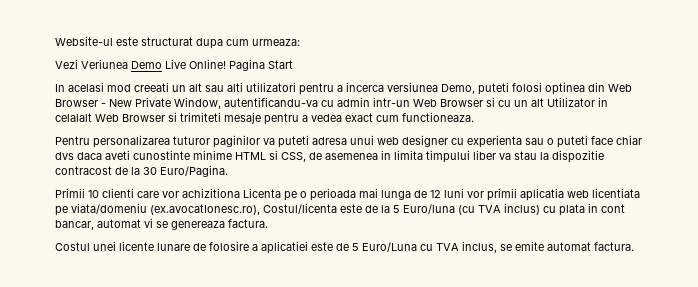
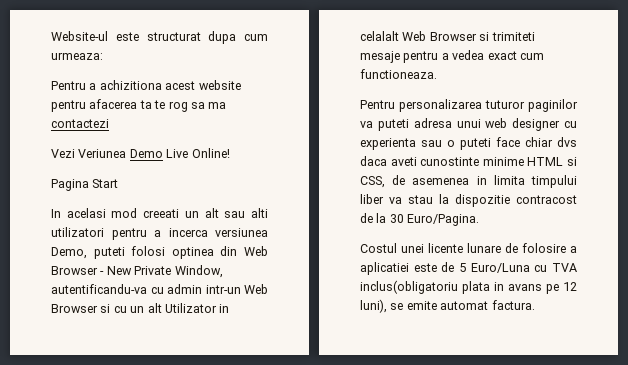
(300, 42) none -> [51,80,241,90] [51,99,227,112] [51,119,109,128] // Pentru a achizitiona acest website pentru afacerea ta te rog sa ma contactezi
(226, 64) none -> (230, 153) //
[55,188,640,201] [55,203,625,216] [55,218,268,230] // Primii 10 clienti care vor achizitiona Licenta pe o perioada mai lunga de 12 luni vor primii aplicatia web licentiata pe viata/domeniu (ex.avocatIonesc.ro), Costul/licenta este de la 5 Euro/luna (cu TVA inclus) cu plata in cont bancar, automat vi se genereaza factura. -> (480, 220) none
[462,241,497,253] inclus, -> [360,280,577,294] [360,299,387,313] inclus(obligatoriu plata in avans pe 12 luni),

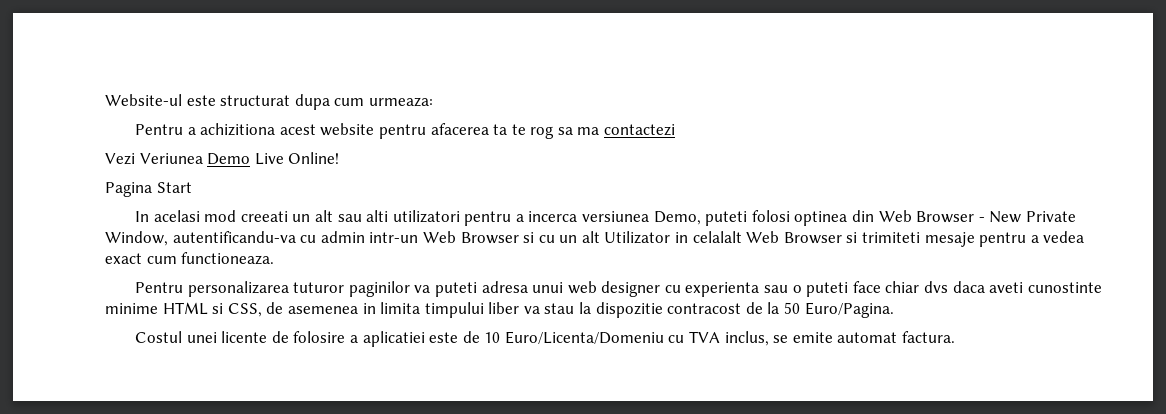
[389,214,404,223] 30 -> [784,302,801,314] 50
[467,243,501,253] lunare -> (268, 337) none
[459,263,577,273] [360,280,577,294] [360,299,387,313] 5 Euro/Luna cu TVA inclus(obligatoriu plata in avans pe 12 luni), -> [484,331,769,346] 10 Euro/Licenta/Domeniu cu TVA inclus,

